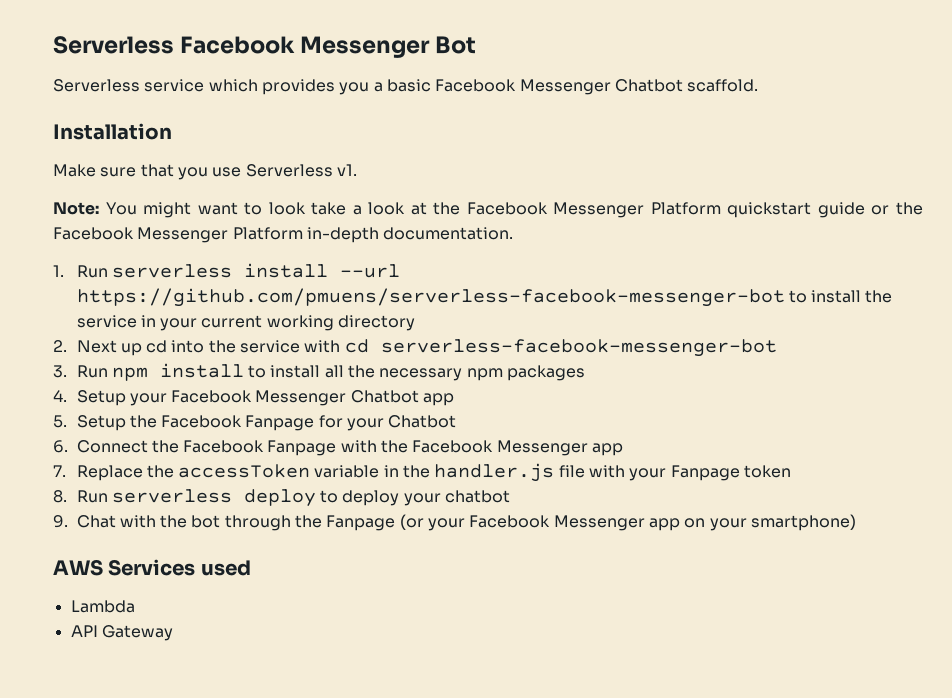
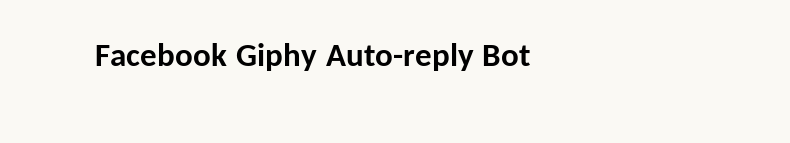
[53,36,477,58] [53,79,759,95] [53,123,172,140] [53,164,357,180] [53,202,923,218] [53,227,514,243] [53,263,400,278] [76,288,893,307] [76,315,416,331] [53,339,777,357] [53,363,586,381] [53,390,455,406] [53,415,457,431] [53,440,624,456] [53,463,792,482] [53,489,511,507] [53,514,856,531] [53,559,251,576] [70,600,135,613] [70,625,173,641] Serverless Facebook Messenger Bot // Serverless service which provides you a basic Facebook Messenger Chatbot scaffold. // Installation // Make sure that you use Serverless v1. // Note: You might want to look take a look at the Facebook Messenger Platform quickstart guide or the Facebook Messenger Platform in-depth documentation. // 1. Run serverless install --url https://github.com/pmuens/serverless-facebook-messenger-bot to install the service in your current working directory // 2. Next up cd into the service with cd serverless-facebook-messenger-bot // 3. Run npm install to install all the necessary npm packages // 4. Setup your Facebook Messenger Chatbot app // 5. Setup the Facebook Fanpage for your Chatbot // 6. Connect the Facebook Fanpage with the Facebook Messenger app // 7. Replace the accessToken variable in the handler.js file with your Fanpage token // 8. Run serverless deploy to deploy your chatbot // 9. Chat with the bot through the Fanpage (or your Facebook Messenger app on your smartphone) // AWS Services used // Lambda // API Gateway -> [95,43,531,71] Facebook Giphy Auto-reply Bot

